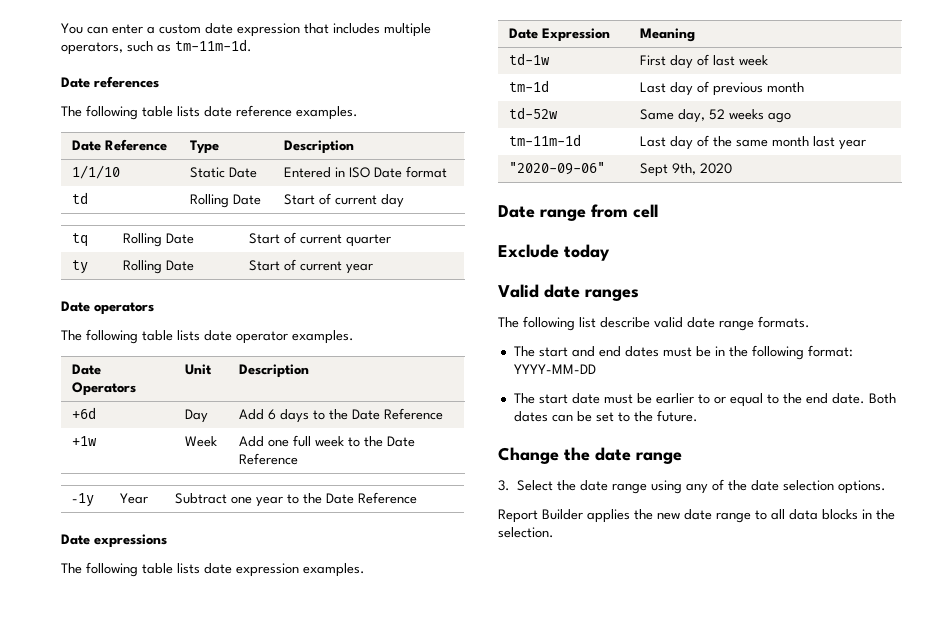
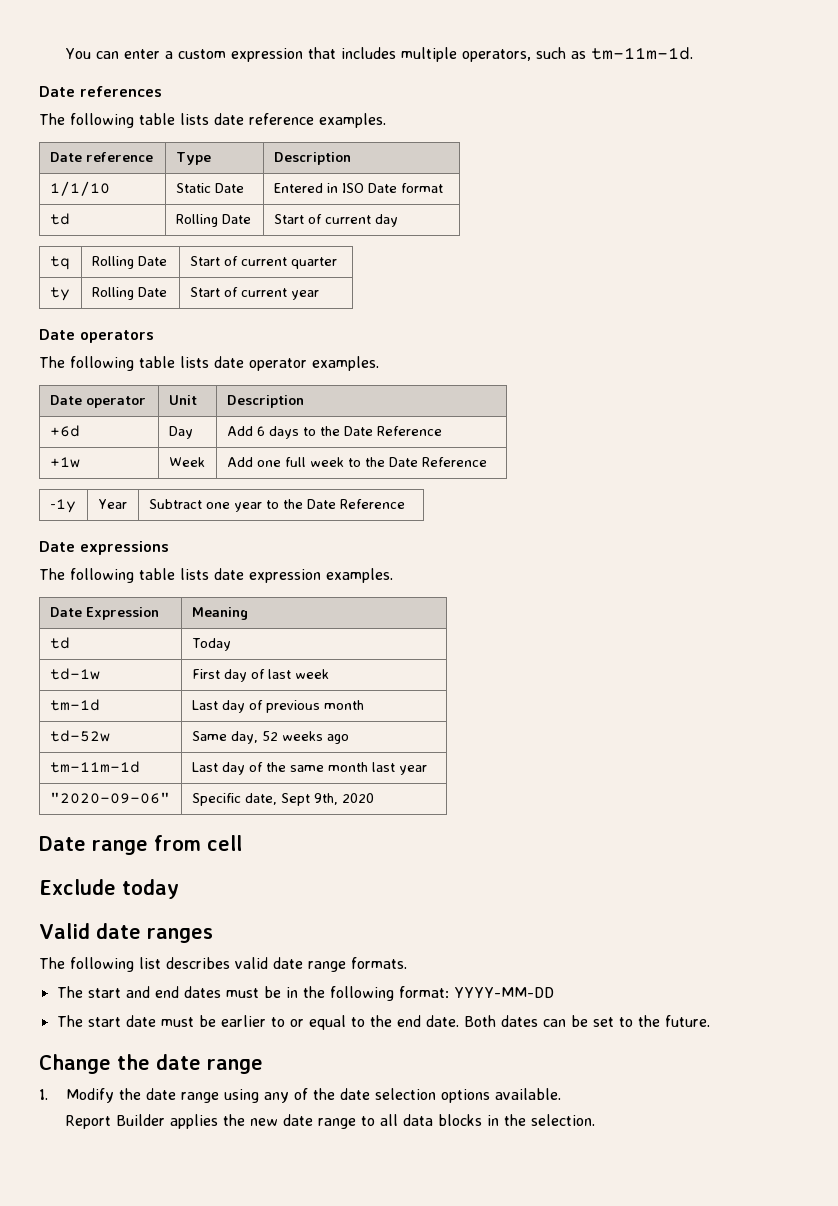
[205,23,233,34] date -> (227, 54) none
[104,139,167,151] Reference -> [85,152,153,162] reference
[71,382,136,396] Operators -> [85,396,146,408] operator
(695, 35) none -> [49,637,70,649] [191,638,231,651] // td | Today
(605, 168) none -> [191,793,277,806] Specific date,
[600,317,650,328] describe -> [166,957,230,969] describes
[498,480,554,491] 3. Select -> [39,1088,115,1103] 1. Modify
[838,480,887,494] options. -> [441,1088,562,1103] options available.

